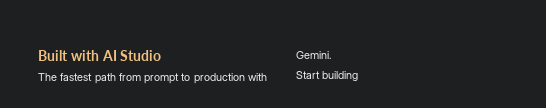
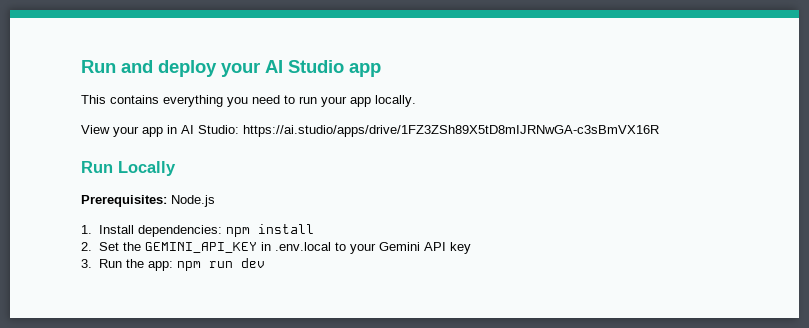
[38,50,162,61] [38,73,267,84] [296,51,331,59] [296,71,358,81] Built with AI Studio // The fastest path from prompt to production with Gemini. // Start building -> [81,60,381,77] [81,95,416,107] [81,125,659,137] [81,161,176,176] [81,195,215,207] [81,224,314,237] [81,242,471,254] [81,258,265,271] Run and deploy your AI Studio app // This contains everything you need to run your app locally. // View your app in AI Studio: https://ai.studio/apps/drive/1FZ3ZSh89X5tD8mIJRNwGA-c3sBmVX16R // Run Locally // Prerequisites: Node.js // 1. Install dependencies: npm install // 2. Set the GEMINI_API_KEY in .env.local to your Gemini API key // 3. Run the app: npm run dev

